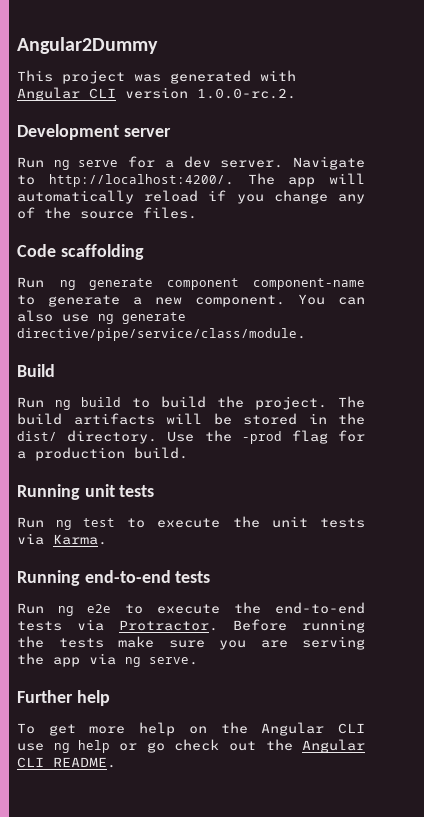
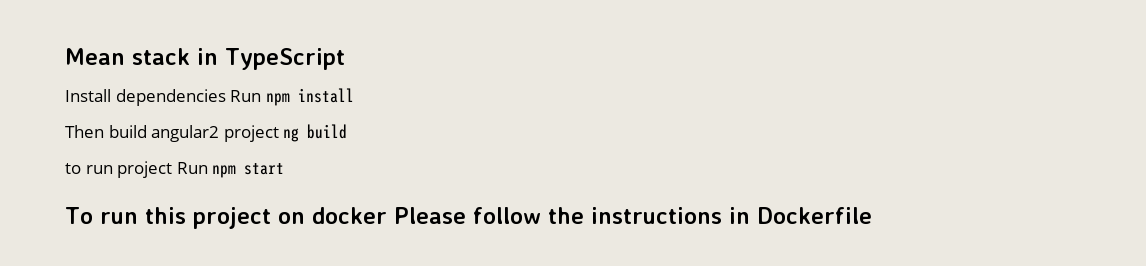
[17,37,158,54] [17,70,296,84] [17,87,296,101] [17,124,171,140] [17,156,365,170] [17,173,365,187] [17,190,365,204] [17,207,197,219] [17,244,144,260] [17,277,365,290] [17,294,365,307] [17,310,186,324] [17,328,306,341] [17,364,55,377] [17,396,365,410] [17,413,365,425] [17,430,365,444] [17,447,188,461] [17,484,155,500] [17,516,365,530] [17,533,107,545] [17,570,211,586] [17,602,365,616] [17,619,365,633] [17,636,365,650] [17,653,198,667] [17,690,110,706] [17,722,366,736] [17,739,365,753] [17,757,116,768] Angular2Dummy // This project was generated with Angular CLI version 1.0.0-rc.2. // Development server // Run ng serve for a dev server. Navigate to http://localhost:4200/. The app will automatically reload if you change any of the source files. // Code scaffolding // Run ng generate component component-name to generate a new component. You can also use ng generate directive/pipe/service/class/module. // Build // Run ng build to build the project. The build artifacts will be stored in the dist/ directory. Use the -prod flag for a production build. // Running unit tests // Run ng test to execute the unit tests via Karma. // Running end-to-end tests // Run ng e2e to execute the end-to-end tests via Protractor. Before running the tests make sure you are serving the app via ng serve. // Further help // To get more help on the Angular CLI use ng help or go check out the Angular CLI README. -> [65,48,345,70] [65,88,354,106] [65,124,348,142] [65,161,285,178] [65,207,872,229] Mean stack in TypeScript // Install dependencies Run npm install // Then build angular2 project ng build // to run project Run npm start // To run this project on docker Please follow the instructions in Dockerfile

